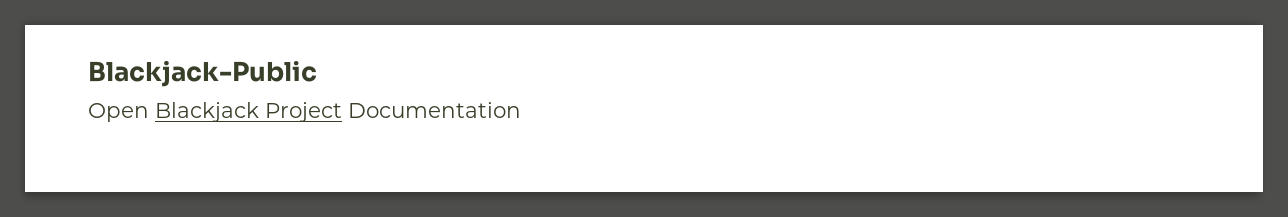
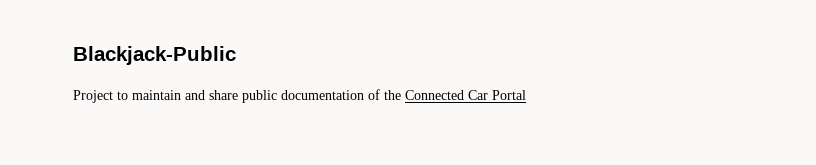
[88,102,521,122] Open Blackjack Project Documentation -> [73,89,526,103] Project to maintain and share public documentation of the Connected Car Portal

